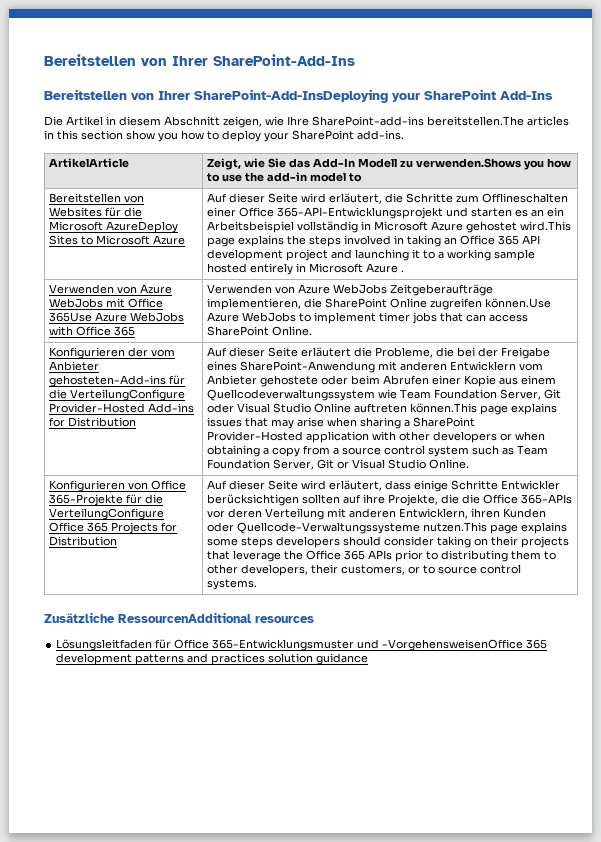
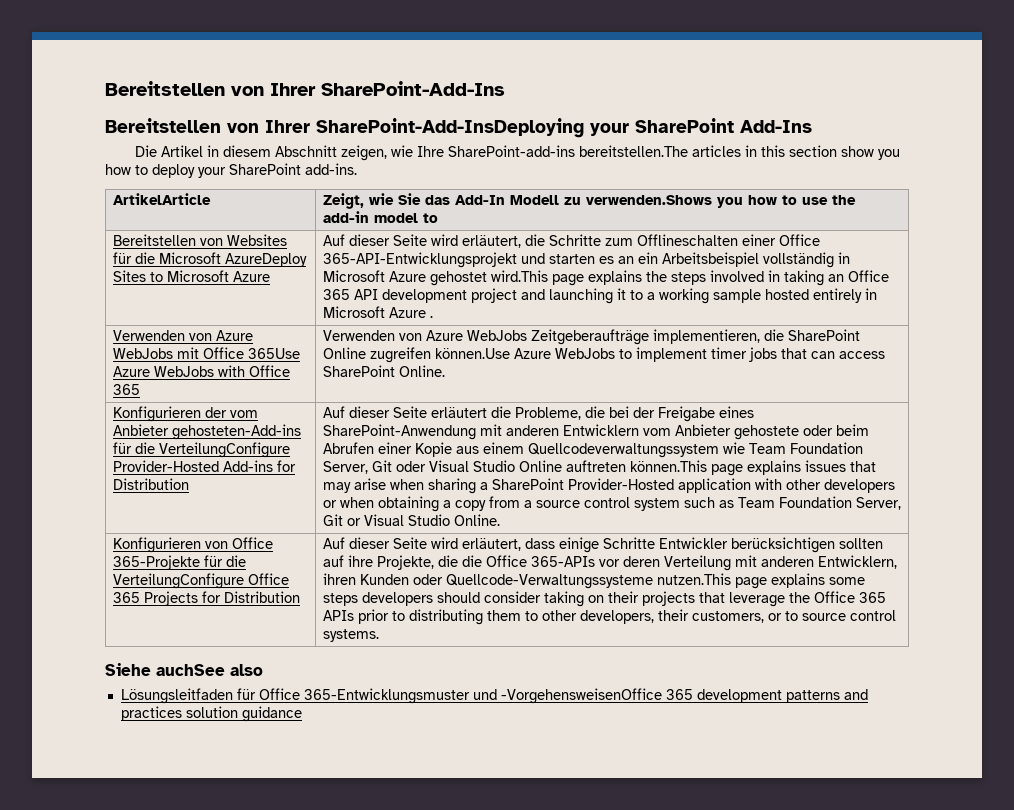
[44,612,314,623] Zusätzliche RessourcenAdditional resources -> [105,663,263,676] Siehe auchSee also

